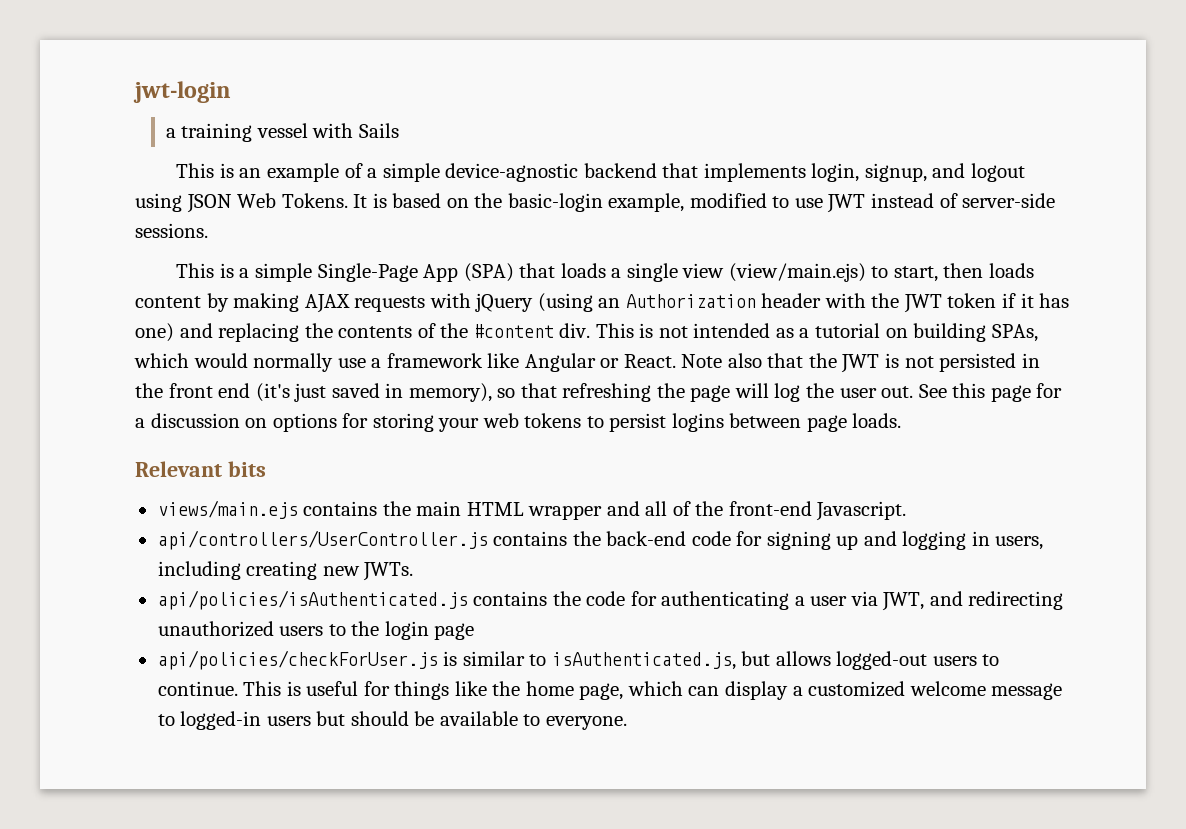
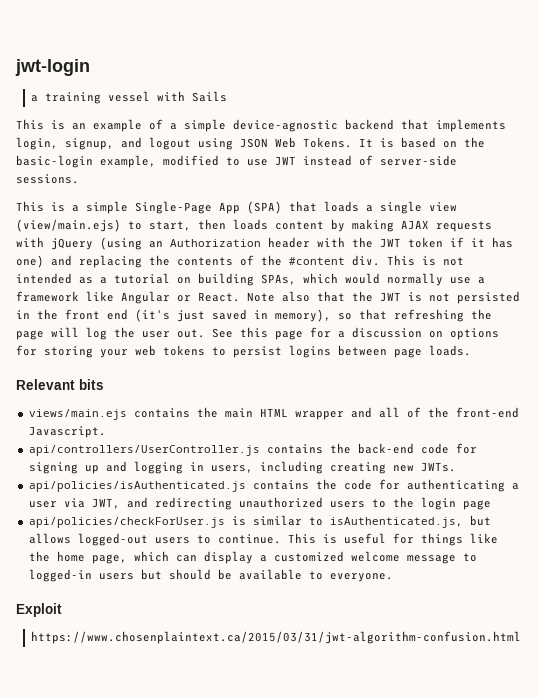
(627, 723) none -> [16,603,62,617] [30,631,521,644] // Exploit // https://www.chosenplaintext.ca/2015/03/31/jwt-algorithm-confusion.html

